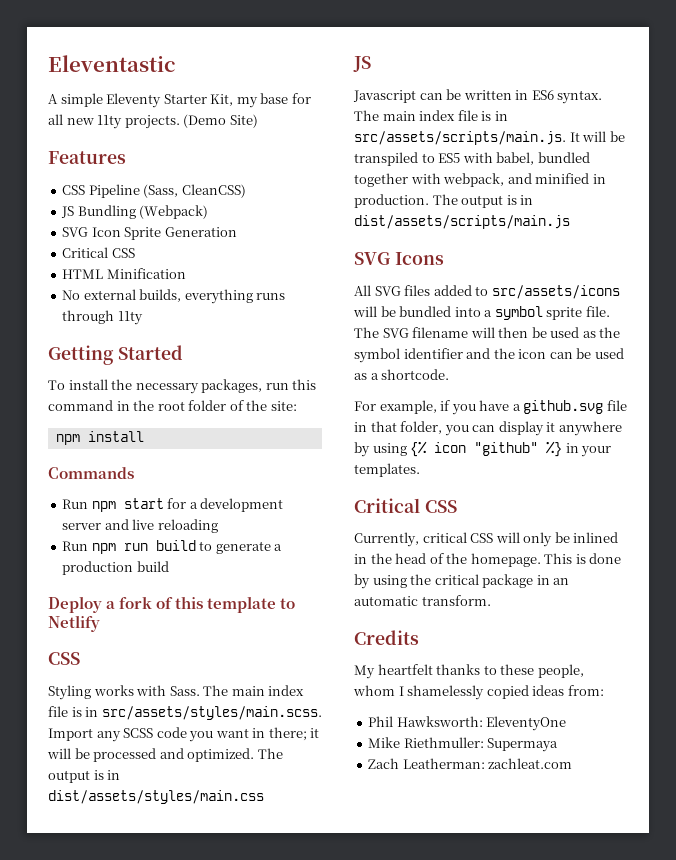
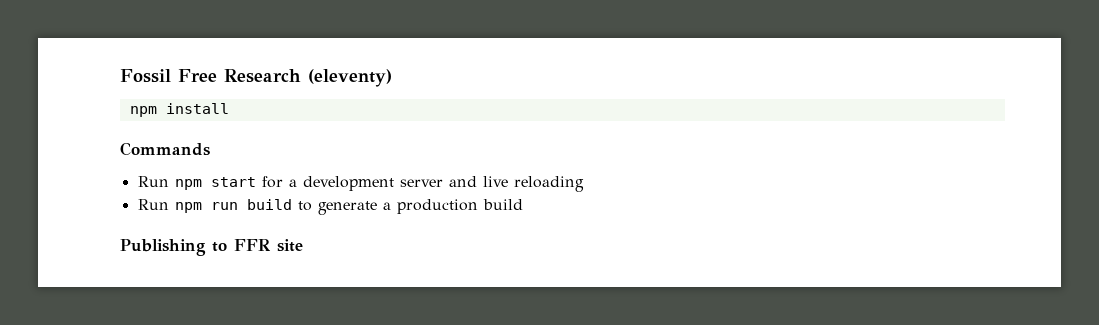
[48,55,176,72] [48,93,311,108] [48,114,258,129] [48,151,126,164] [62,184,246,198] [61,205,209,219] [62,227,237,240] [62,247,135,258] [62,268,186,279] [62,289,286,304] [62,310,143,325] [48,345,183,365] [48,379,317,394] [48,400,297,411] Eleventastic // A simple Eleventy Starter Kit, my base for all new 11ty projects. (Demo Site) // Features // CSS Pipeline (Sass, CleanCSS) // JS Bundling (Webpack) // SVG Icon Sprite Generation // Critical CSS // HTML Minification // No external builds, everything runs through 11ty // Getting Started // To install the necessary packages, run this command in the root folder of the site: -> [120,69,392,87] Fossil Free Research (eleventy)
[48,596,296,613] [48,615,100,632] [48,652,80,665] [48,685,305,700] [48,706,322,720] [48,727,320,742] [47,748,283,762] [48,770,121,783] [48,790,264,804] [353,56,371,72] [353,89,603,104] [354,110,508,121] [354,131,625,145] [354,152,590,166] [354,173,606,187] [354,194,534,208] [354,215,570,229] [354,252,444,265] [354,285,620,299] [353,306,610,320] [354,327,621,338] [354,348,624,363] [354,369,450,380] [354,400,627,415] [354,421,622,436] [354,441,612,457] [354,463,420,477] [354,498,457,513] [354,532,619,547] [354,553,622,567] [354,574,570,589] [354,595,491,606] [354,630,419,645] [354,664,584,679] [353,685,604,700] [368,716,567,731] [368,737,559,752] [368,758,573,769] Deploy a fork of this template to Netlify // CSS // Styling works with Sass. The main index file is in src/assets/styles/main.scss. Import any SCSS code you want in there; it will be processed and optimized. The output is in dist/assets/styles/main.css // JS // Javascript can be written in ES6 syntax. The main index file is in src/assets/scripts/main.js. It will be transpiled to ES5 with babel, bundled together with webpack, and minified in production. The output is in dist/assets/scripts/main.js // SVG Icons // All SVG files added to src/assets/icons will be bundled into a symbol sprite file. The SVG filename will then be used as the symbol identifier and the icon can be used as a shortcode. // For example, if you have a github.svg file in that folder, you can display it anywhere by using {% icon "github" %} in your templates. // Critical CSS // Currently, critical CSS will only be inlined in the head of the homepage. This is done by using the critical package in an automatic transform. // Credits // My heartfelt thanks to these people, whom I shamelessly copied ideas from: // Phil Hawksworth: EleventyOne // Mike Riethmuller: Supermaya // Zach Leatherman: zachleat.com -> [120,239,303,256] Publishing to FFR site

